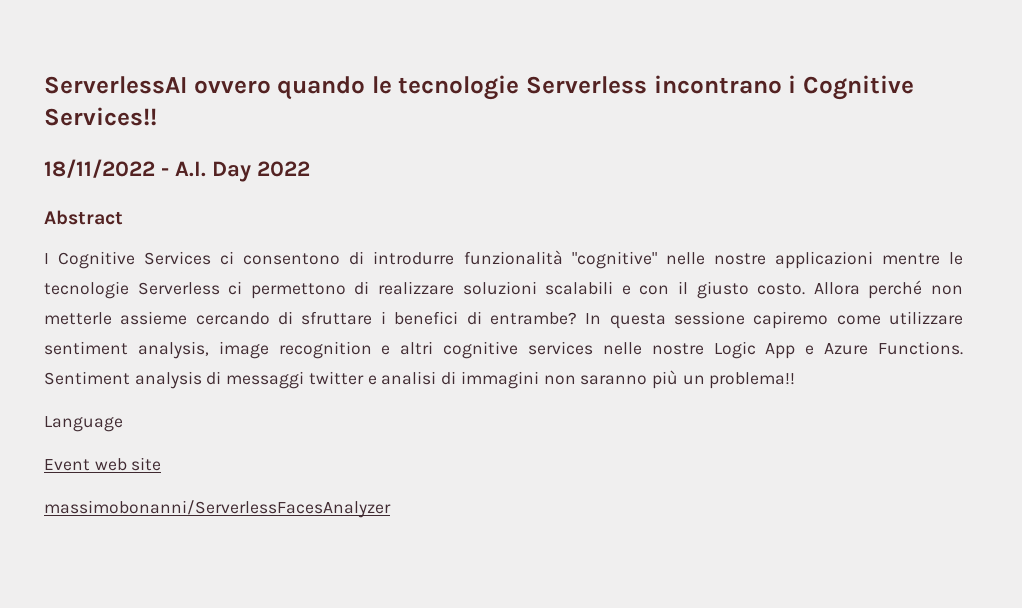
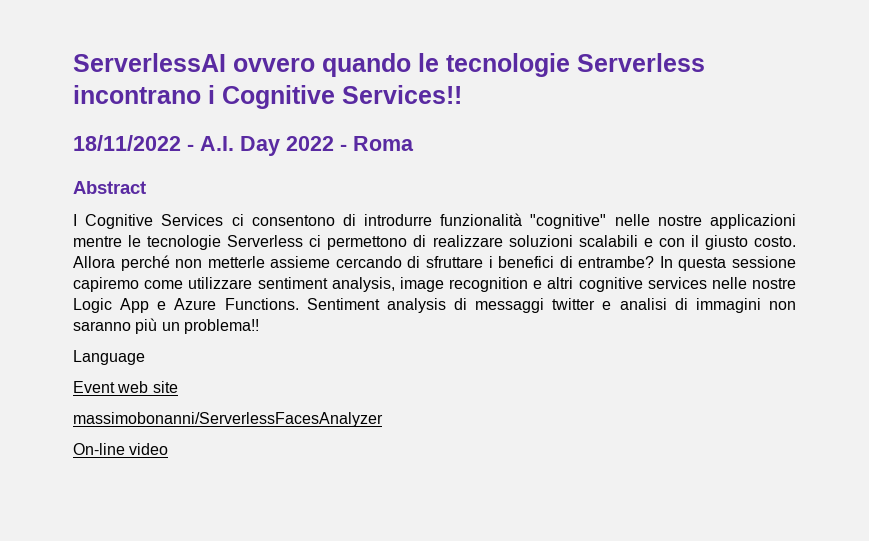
(310, 169) none -> [340,136,414,151] - Roma
(391, 509) none -> [73,443,169,455] // On-line video

